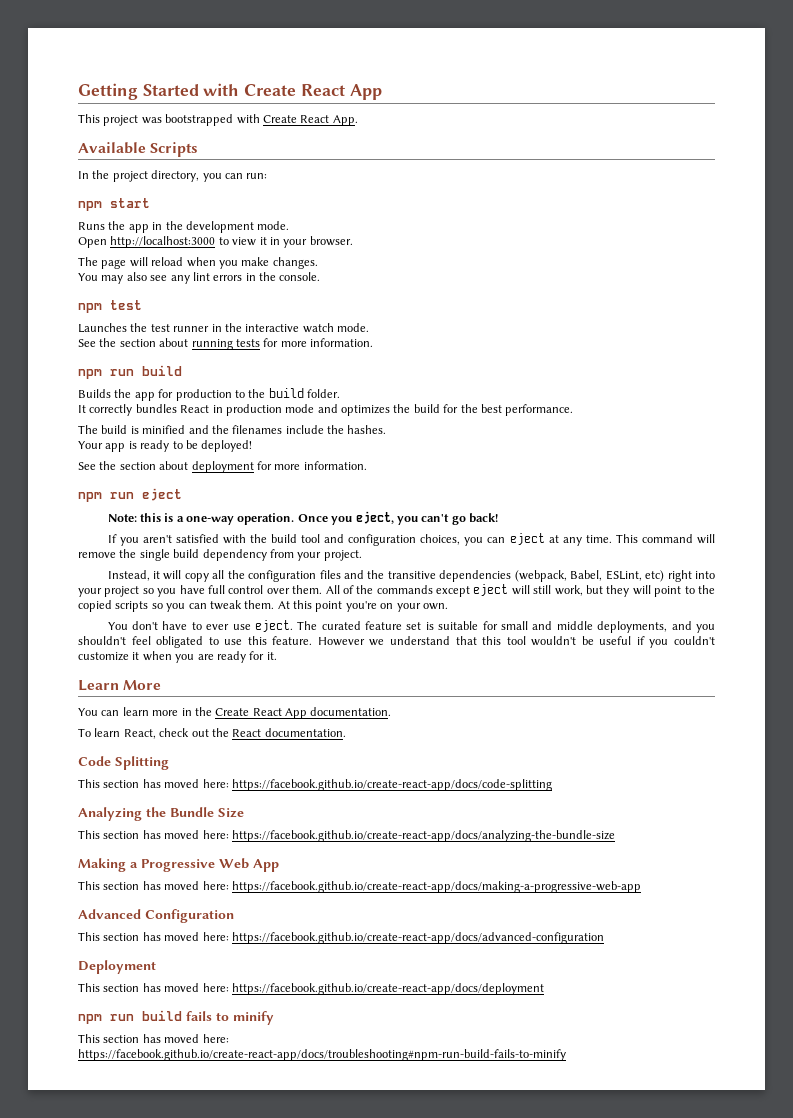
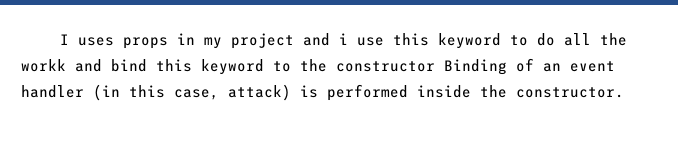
[78,83,382,100] [78,114,358,126] [78,142,199,157] [78,170,268,182] [78,198,150,211] [78,221,290,233] [78,236,353,248] [78,257,318,269] [78,272,321,284] [78,300,142,313] [78,323,369,333] [78,338,373,350] [78,365,182,379] [78,388,340,401] [78,404,574,416] [78,425,387,434] [78,440,253,452] [78,461,367,473] [78,488,182,502] [107,511,499,525] [107,533,715,546] [78,549,362,561] [107,570,716,582] [78,584,715,597] [78,600,448,612] [107,620,715,633] [78,636,715,648] [78,651,277,663] [78,680,162,691] [78,707,392,719] [78,728,346,739] [78,756,169,770] [78,779,552,791] [78,807,244,821] [78,830,615,842] [78,858,279,872] [78,881,641,893] [78,909,234,923] [78,932,604,944] [78,960,156,974] [78,983,544,995] [78,1010,274,1025] [78,1034,229,1043] [78,1049,566,1061] Getting Started with Create React App // This project was bootstrapped with Create React App. // Available Scripts // In the project directory, you can run: // npm start // Runs the app in the development mode. // Open http://localhost:3000 to view it in your browser. // The page will reload when you make changes. // You may also see any lint errors in the console. // npm test // Launches the test runner in the interactive watch mode. // See the section about running tests for more information. // npm run build // Builds the app for production to the build folder. // It correctly bundles React in production mode and optimizes the build for the best performance. // The build is minified and the filenames include the hashes. // Your app is ready to be deployed! // See the section about deployment for more information. // npm run eject // Note: this is a one-way operation. Once you eject, you can't go back! // If you aren't satisfied with the build tool and configuration choices, you can eject at any time. This command will remove the single build dependency from your project. // Instead, it will copy all the configuration files and the transitive dependencies (webpack, Babel, ESLint, etc) right into your project so you have full control over them. All of the commands except eject will still work, but they will point to the copied scripts so you can tweak them. At this point you're on your own. // You don't have to ever use eject. The curated feature set is suitable for small and middle deployments, and you shouldn't feel obligated to use this feature. However we understand that this tool wouldn't be useful if you couldn't customize it when you are ready for it. // Learn More // You can learn more in the Create React App documentation. // To learn React, check out the React documentation. // Code Splitting // This section has moved here: https://facebook.github.io/create-react-app/docs/code-splitting // Analyzing the Bundle Size // This section has moved here: https://facebook.github.io/create-react-app/docs/analyzing-the-bundle-size // Making a Progressive Web App // This section has moved here: https://facebook.github.io/create-react-app/docs/making-a-progressive-web-app // Advanced Configuration // This section has moved here: https://facebook.github.io/create-react-app/docs/advanced-configuration // Deployment // This section has moved here: https://facebook.github.io/create-react-app/docs/deployment // npm run build fails to minify // This section has moved here: https://facebook.github.io/create-react-app/docs/troubleshooting#npm-run-build-fails-to-minify -> [59,33,627,49] [21,58,615,75] [21,84,624,101] I uses props in my project and i use this keyword to do all the workk and bind this keyword to the constructor Binding of an event handler (in this case, attack) is performed inside the constructor.

